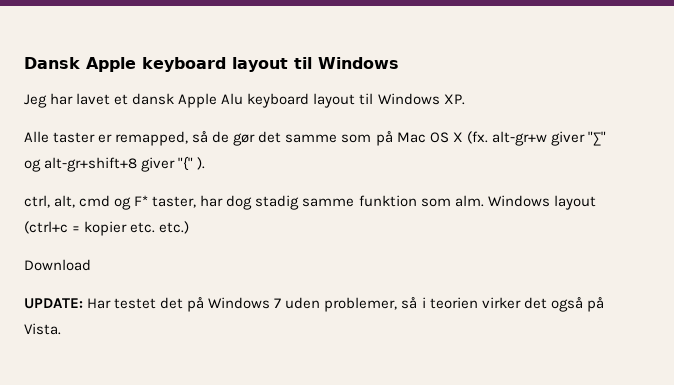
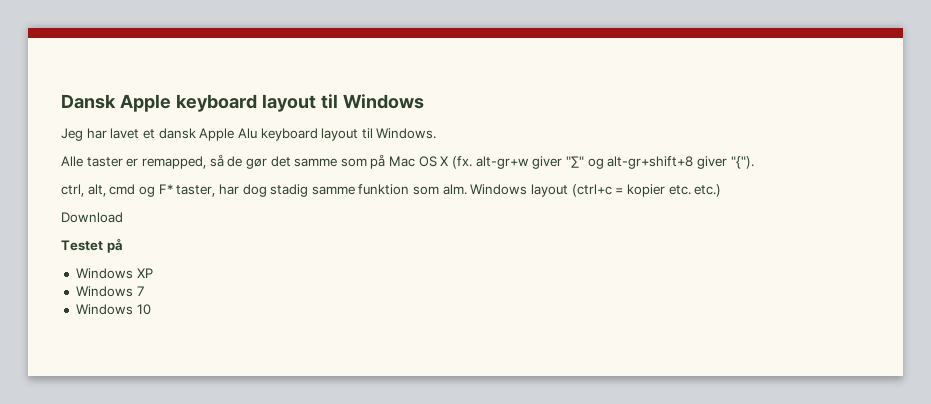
[377,93,465,105] Windows XP. -> [376,128,437,139] Windows.
[178,156,206,171] "{" ). -> [730,156,754,169] "{").
[24,296,205,312] UPDATE: Har testet det på -> [61,238,123,253] [75,268,153,279] Testet på // Windows XP //
[285,296,604,312] [24,323,61,335] uden problemer, så i teorien virker det også på Vista. -> [75,304,151,315] // Windows 10

